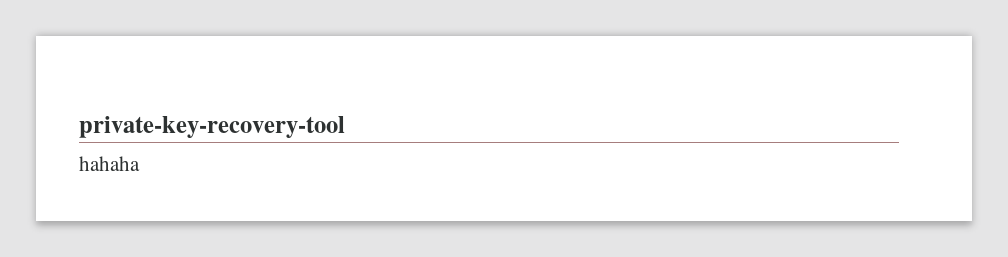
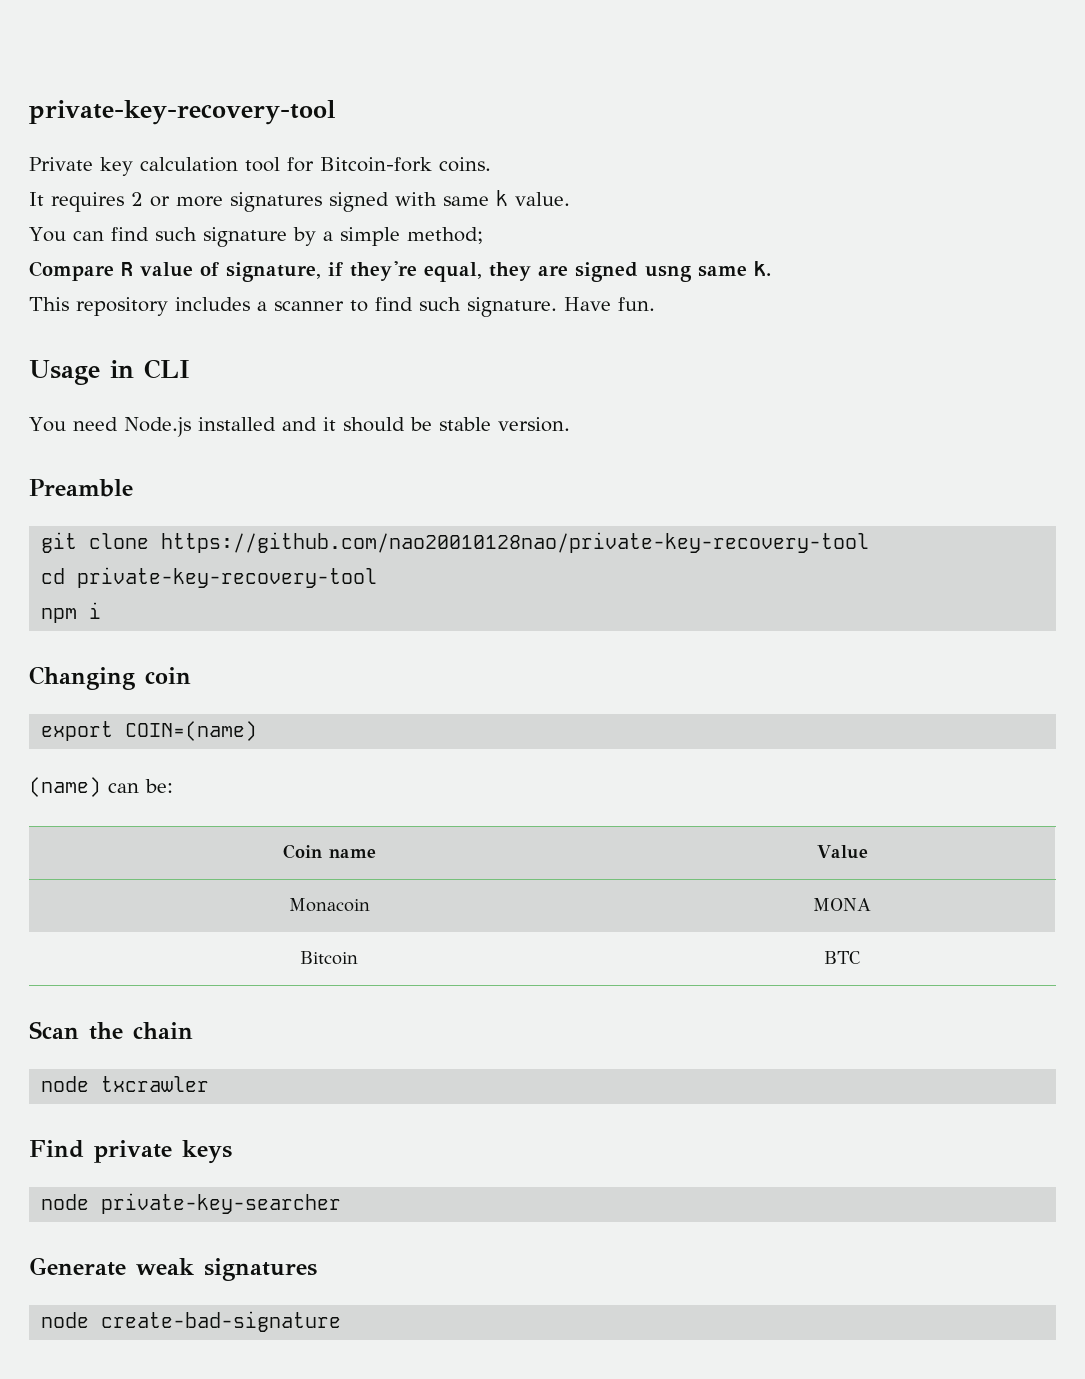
[79,116,345,138] [79,156,140,171] private-key-recovery-tool // hahaha -> [29,100,335,125] [29,157,491,176] [29,190,570,212] [29,227,483,247] [29,261,771,282] [29,297,655,317] [29,359,190,385] [29,417,570,437] [29,479,133,497] [41,532,870,553] [41,567,378,588] [41,602,102,623] [29,666,191,690] [41,721,258,741] [29,777,173,797] [282,844,376,859] [816,845,868,859] [288,898,370,912] [813,898,871,911] [300,951,358,965] [824,951,861,964] [29,1021,193,1040] [41,1076,210,1092] [29,1140,232,1164] [41,1193,342,1214] [29,1257,317,1281] [41,1311,342,1332] private-key-recovery-tool // Private key calculation tool for Bitcoin-fork coins. // It requires 2 or more signatures signed with same k value. // You can find such signature by a simple method; // Compare R value of signature, if they're equal, they are signed usng same k. // This repository includes a scanner to find such signature. Have fun. // Usage in CLI // You need Node.js installed and it should be stable version. // Preamble // git clone https://github.com/nao20010128nao/private-key-recovery-tool // cd private-key-recovery-tool // npm i // Changing coin // export COIN=(name) // (name) can be: // Coin name | Value // Monacoin | MONA // Bitcoin | BTC // Scan the chain // node txcrawler // Find private keys // node private-key-searcher // Generate weak signatures // node create-bad-signature

